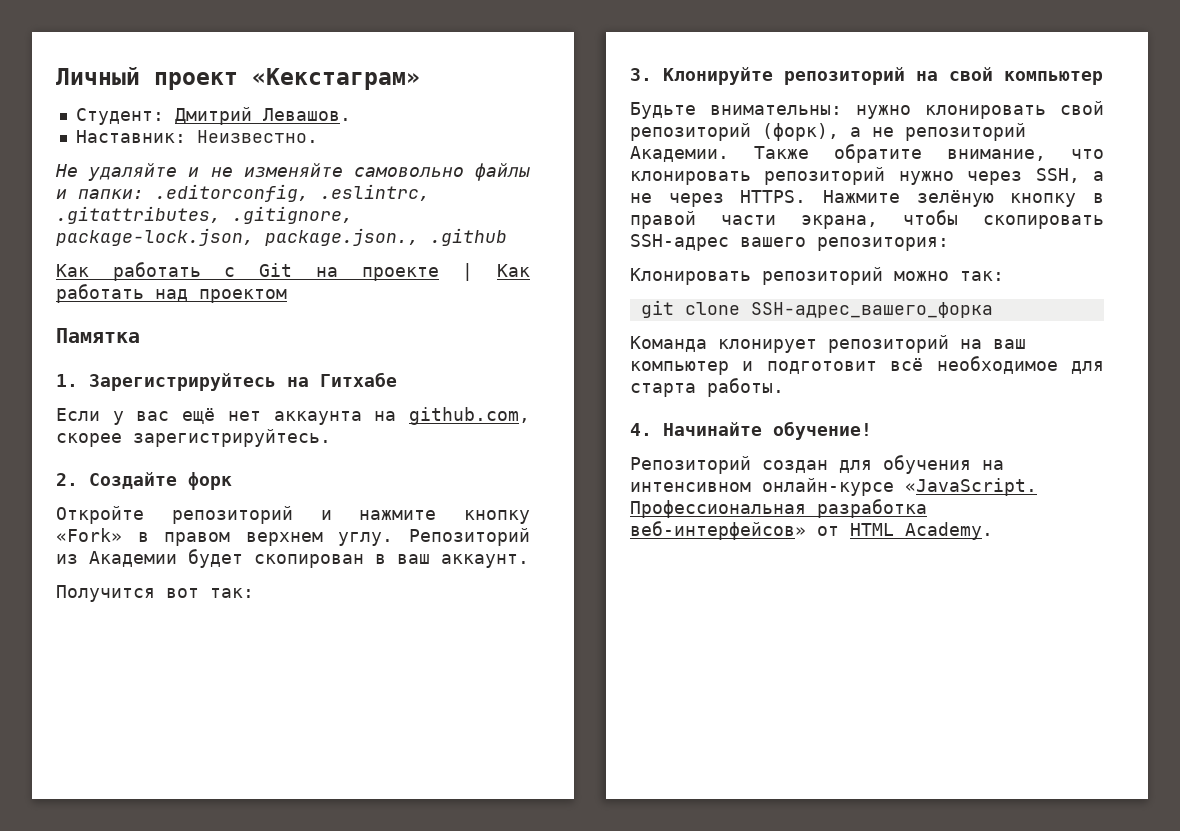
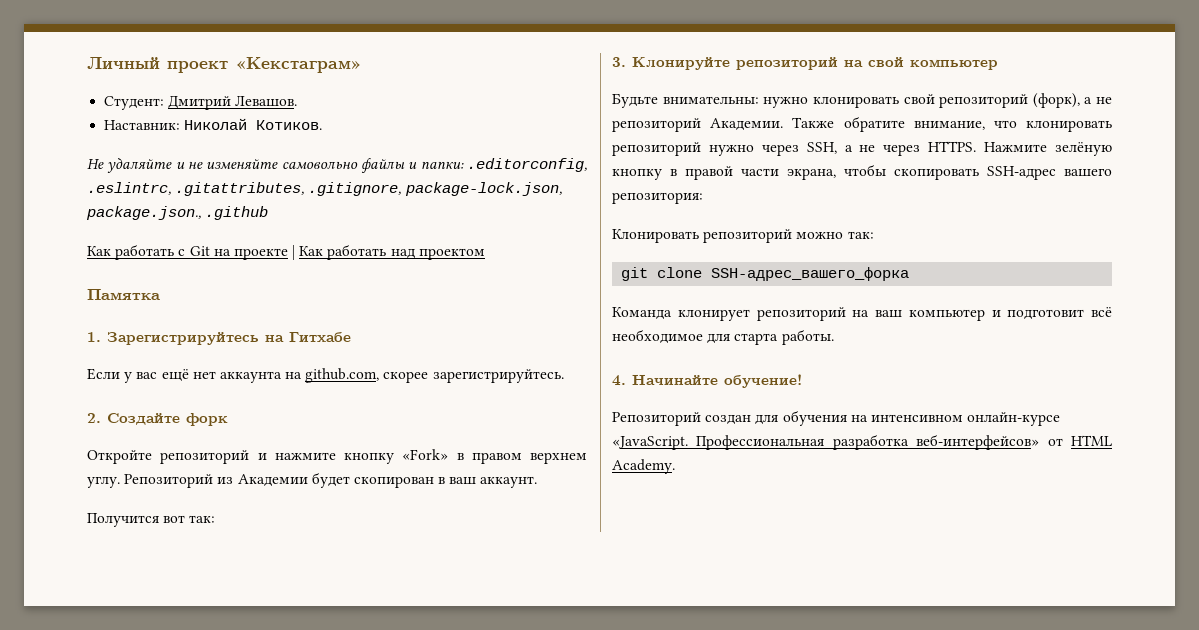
[196,130,318,143] Неизвестно. -> [184,118,323,130] Николай Котиков.

